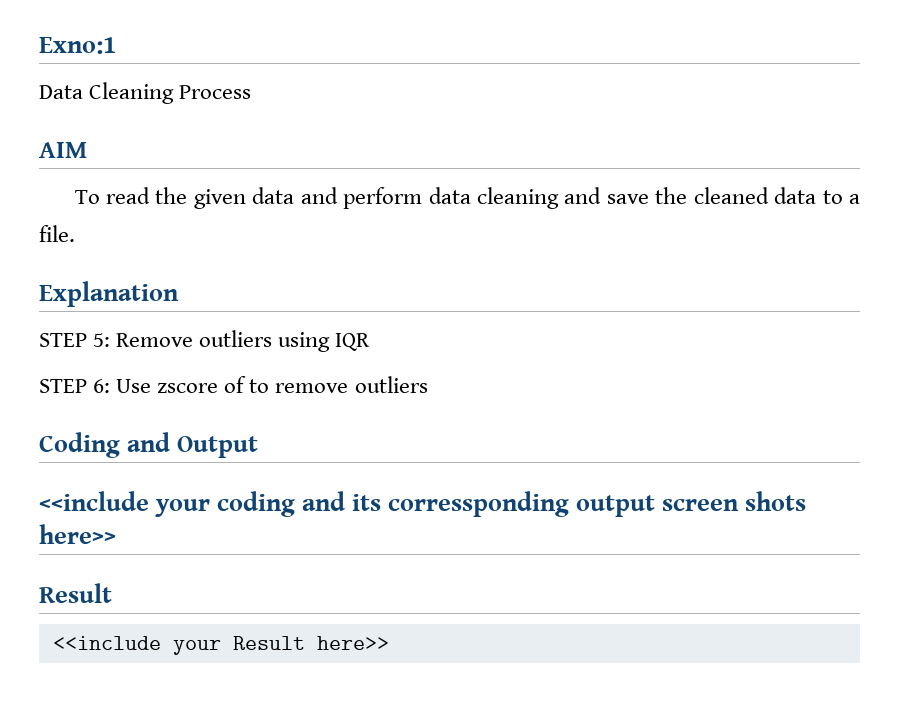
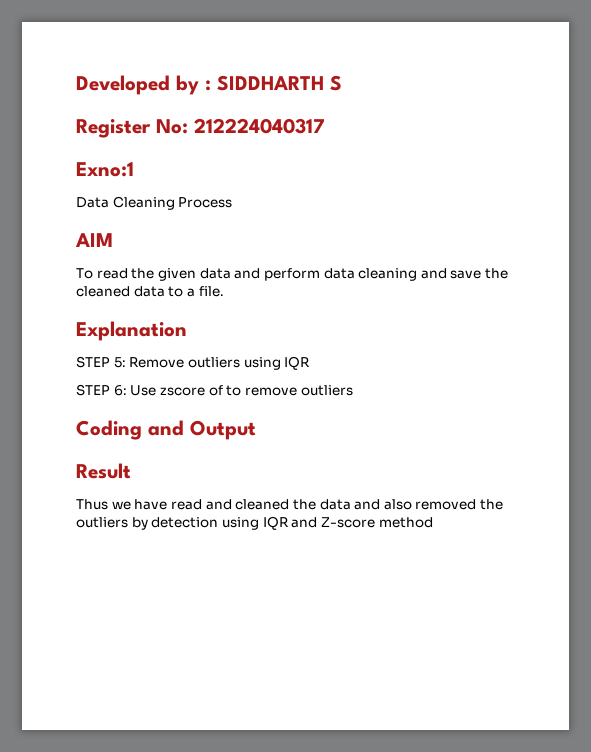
(39, 45) none -> [76,75,342,95] [76,118,324,138] Developed by : SIDDHARTH S // Register No: 212224040317 //
[39,491,807,517] [39,524,116,544] [39,583,112,603] [52,636,389,655] <<include your coding and its corressponding output screen shots here>> // Result // <<include your Result here>> -> [76,463,131,479] [76,499,504,510] [76,516,433,530] Result // Thus we have read and cleaned the data and also removed the outliers by detection using IQR and Z-score method

